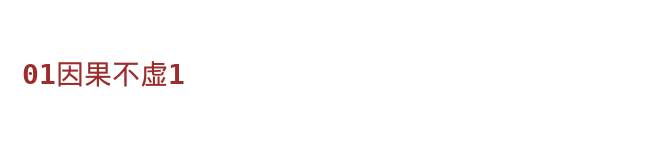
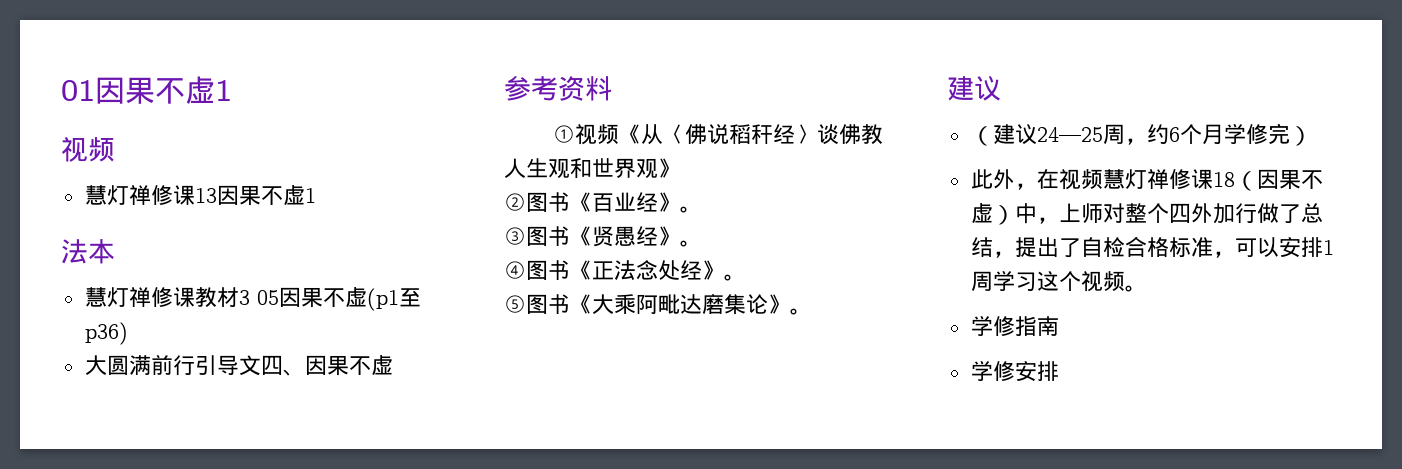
(185, 74) none -> [61,136,115,162] [84,185,316,206] [61,239,115,264] [84,287,421,311] [84,322,128,345] [84,354,393,376] [504,76,612,101] [552,124,883,145] [504,158,680,179] [504,192,702,213] [504,226,702,247] [504,260,746,281] [504,294,812,315] [947,76,1001,101] [970,123,1312,146] [970,169,1323,191] [970,203,1323,225] [970,236,1334,258] [970,271,1147,292] [970,316,1059,336] [970,361,1059,382] // 视频 // 慧灯禅修课13因果不虚1 // 法本 // 慧灯禅修课教材3 05因果不虚(p1至p36) // 大圆满前行引导文四、因果不虚 // 参考资料 // ①视频《从〈佛说稻秆经〉谈佛教人生观和世界观》 // ②图书《百业经》。 // ③图书《贤愚经》。 // ④图书《正法念处经》。 // ⑤图书《大乘阿毗达磨集论》。 // 建议 // （建议24—25周，约6个月学修完） // 此外，在视频慧灯禅修课18（因果不虚）中，上师对整个四外加行做了总结，提出了自检合格标准，可以安排1周学习这个视频。 // 学修指南 // 学修安排

